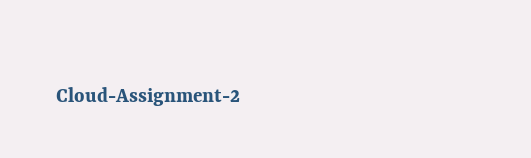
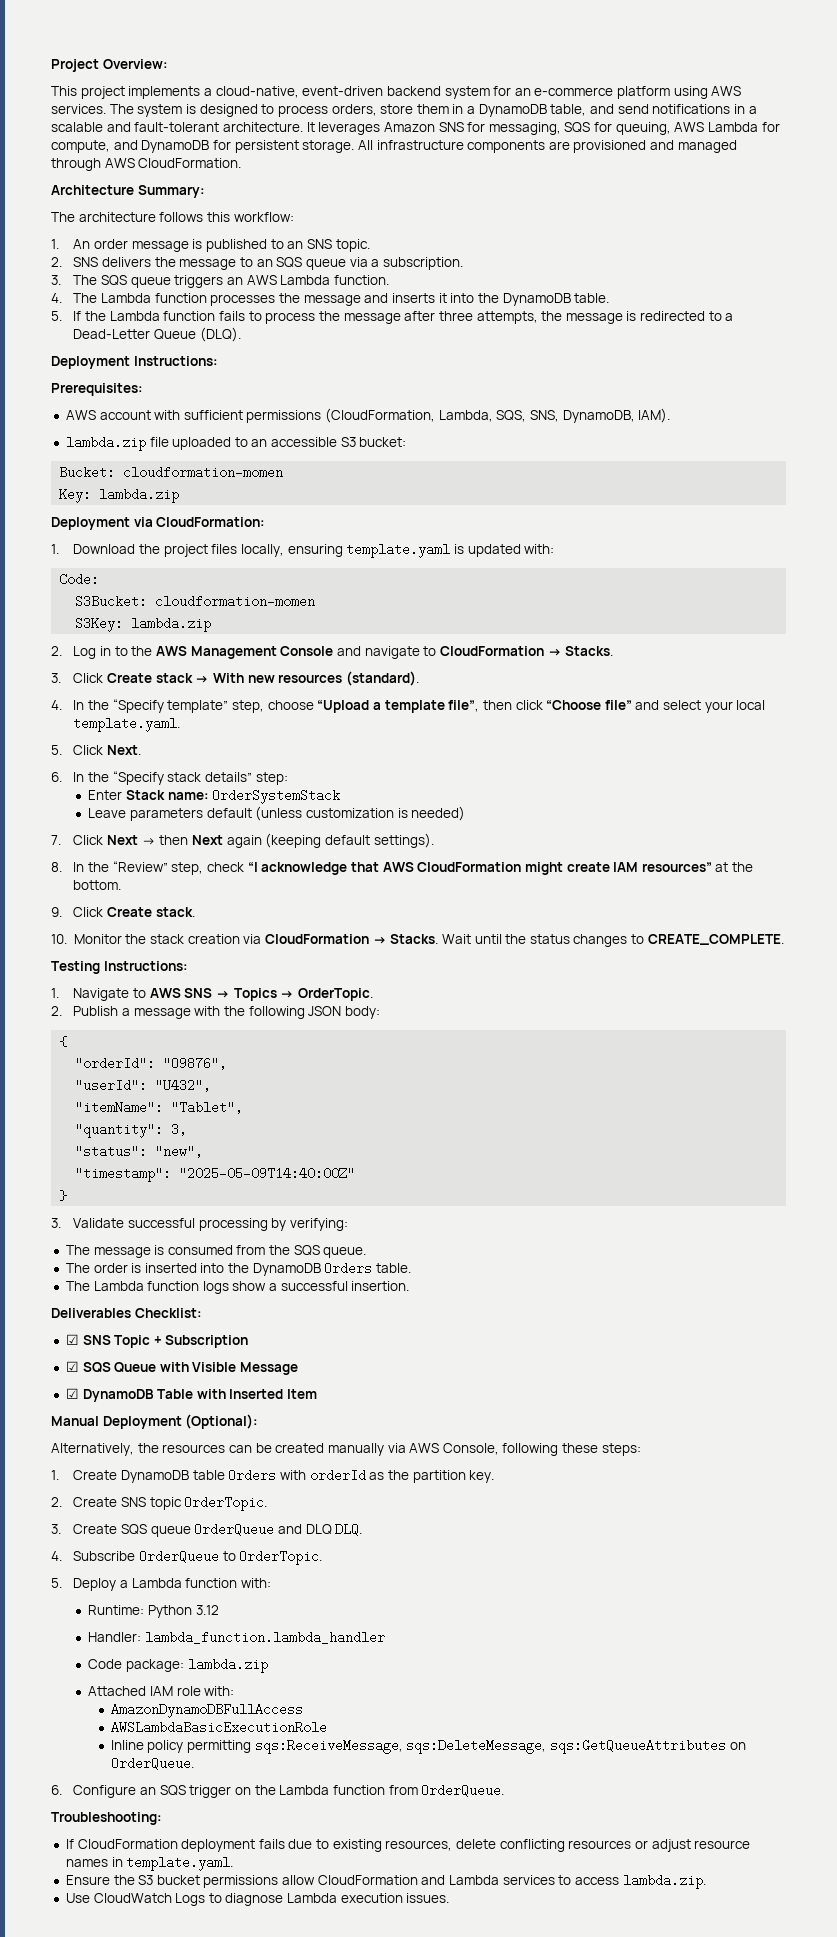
[56,87,240,106] Cloud-Assignment-2 -> [51,59,168,72] [51,86,742,99] [51,104,757,117] [51,122,780,135] [51,140,737,153] [51,158,242,171] [51,185,205,198] [51,212,294,222] [51,239,370,252] [51,257,463,270] [51,275,389,288] [51,293,610,306] [51,311,734,324] [73,327,241,342] [51,356,218,369] [51,383,143,396] [65,408,671,423] [65,436,407,451] [59,466,284,479] [59,488,180,503] [51,517,266,530] [51,543,555,558] [59,573,100,586] [75,595,316,608] [75,617,212,632] [51,646,614,659] [51,671,419,686] [51,699,766,713] [73,717,181,732] [51,745,142,755] [51,771,288,785] [88,789,341,804] [88,806,466,821] [51,833,434,848] [51,861,754,875] [73,880,122,890] [51,907,195,917] [51,934,784,947] [51,961,188,974] [51,988,373,1001] [51,1006,380,1019] [59,1036,68,1047] [75,1057,228,1070] [75,1079,212,1092] [75,1101,244,1114] [75,1123,188,1138] [75,1145,204,1158] [75,1167,356,1182] [59,1190,68,1201] [51,1218,349,1231] [65,1245,367,1258] [65,1262,412,1276] [65,1281,410,1294] [51,1308,202,1318] [65,1334,249,1348] [65,1361,299,1375] [65,1388,318,1402] [51,1414,259,1429] [51,1443,641,1456] [51,1469,495,1483] [51,1496,268,1511] [51,1523,363,1537] [51,1550,323,1565] [51,1578,272,1591] [88,1605,219,1618] [88,1631,385,1644] [88,1658,268,1673] [88,1686,235,1696] [110,1703,303,1718] [110,1721,327,1734] [110,1739,746,1754] [110,1757,194,1770] [51,1784,505,1798] [51,1812,162,1825] [65,1839,751,1852] [65,1856,234,1871] [65,1874,706,1889] [65,1893,450,1906] Project Overview: // This project implements a cloud-native, event-driven backend system for an e-commerce platform using AWS services. The system is designed to process orders, store them in a DynamoDB table, and send notifications in a scalable and fault-tolerant architecture. It leverages Amazon SNS for messaging, SQS for queuing, AWS Lambda for compute, and DynamoDB for persistent storage. All infrastructure components are provisioned and managed through AWS CloudFormation. // Architecture Summary: // The architecture follows this workflow: // 1. An order message is published to an SNS topic. // 2. SNS delivers the message to an SQS queue via a subscription. // 3. The SQS queue triggers an AWS Lambda function. // 4. The Lambda function processes the message and inserts it into the DynamoDB table. // 5. If the Lambda function fails to process the message after three attempts, the message is redirected to a Dead-Letter Queue (DLQ). // Deployment Instructions: // Prerequisites: // AWS account with sufficient permissions (CloudFormation, Lambda, SQS, SNS, DynamoDB, IAM). // lambda.zip file uploaded to an accessible S3 bucket: // Bucket: cloudformation-momen // Key: lambda.zip // Deployment via CloudFormation: // 1. Download the project files locally, ensuring template.yaml is updated with: // Code: // S3Bucket: cloudformation-momen // S3Key: lambda.zip // 2. Log in to the AWS Management Console and navigate to CloudFormation → Stacks. // 3. Click Create stack → With new resources (standard). // 4. In the “Specify template” step, choose “Upload a template file”, then click “Choose file” and select your local template.yaml. // 5. Click Next. // 6. In the “Specify stack details” step: // Enter Stack name: OrderSystemStack // Leave parameters default (unless customization is needed) // 7. Click Next → then Next again (keeping default settings). // 8. In the “Review” step, check “I acknowledge that AWS CloudFormation might create IAM resources” at the bottom. // 9. Click Create stack. // 10. Monitor the stack creation via CloudFormation → Stacks. Wait until the status changes to CREATE_COMPLETE. // Testing Instructions: // 1. Navigate to AWS SNS → Topics → OrderTopic. // 2. Publish a message with the following JSON body: // { // "orderId": "O9876", // "userId": "U432", // "itemName": "Tablet", // "quantity": 3, // "status": "new", // "timestamp": "2025-05-09T14:40:00Z" // } // 3. Validate successful processing by verifying: // The message is consumed from the SQS queue. // The order is inserted into the DynamoDB Orders table. // The Lambda function logs show a successful insertion. // Deliverables Checklist: // ☑ SNS Topic + Subscription // ☑ SQS Queue with Visible Message // ☑ DynamoDB Table with Inserted Item // Manual Deployment (Optional): // Alternatively, the resources can be created manually via AWS Console, following these steps: // 1. Create DynamoDB table Orders with orderId as the partition key. // 2. Create SNS topic OrderTopic. // 3. Create SQS queue OrderQueue and DLQ DLQ. // 4. Subscribe OrderQueue to OrderTopic. // 5. Deploy a Lambda function with: // Runtime: Python 3.12 // Handler: lambda_function.lambda_handler // Code package: lambda.zip // Attached IAM role with: // AmazonDynamoDBFullAccess // AWSLambdaBasicExecutionRole // Inline policy permitting sqs:ReceiveMessage, sqs:DeleteMessage, sqs:GetQueueAttributes on OrderQueue. // 6. Configure an SQS trigger on the Lambda function from OrderQueue. // Troubleshooting: // If CloudFormation deployment fails due to existing resources, delete conflicting resources or adjust resource names in template.yaml. // Ensure the S3 bucket permissions allow CloudFormation and Lambda services to access lambda.zip. // Use CloudWatch Logs to diagnose Lambda execution issues.

